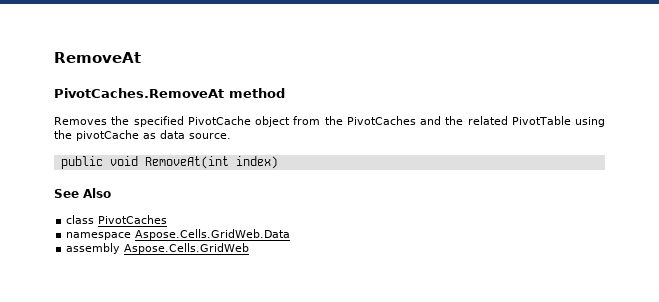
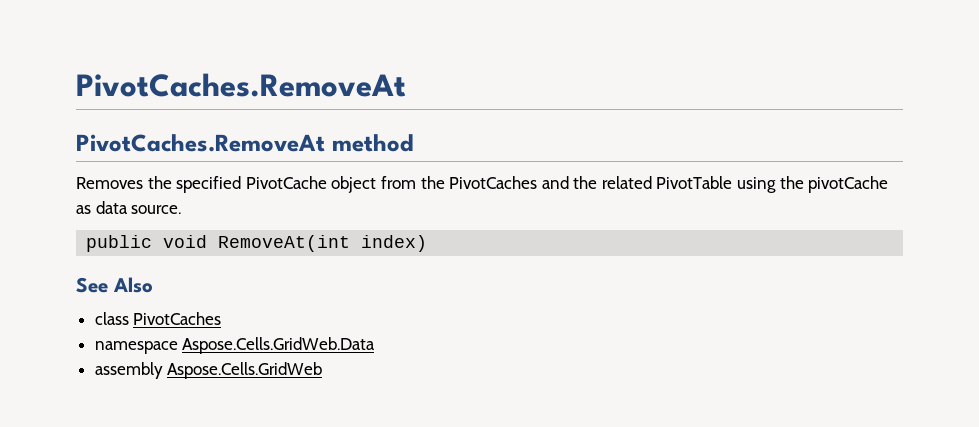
[54,52,141,63] RemoveAt -> [76,73,406,97] PivotCaches.RemoveAt

